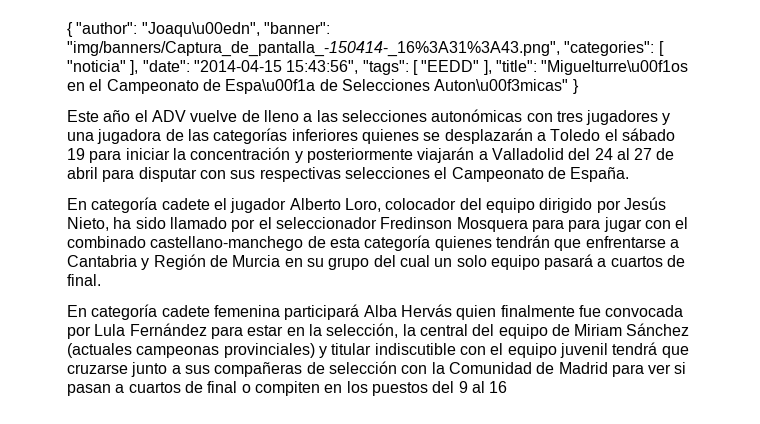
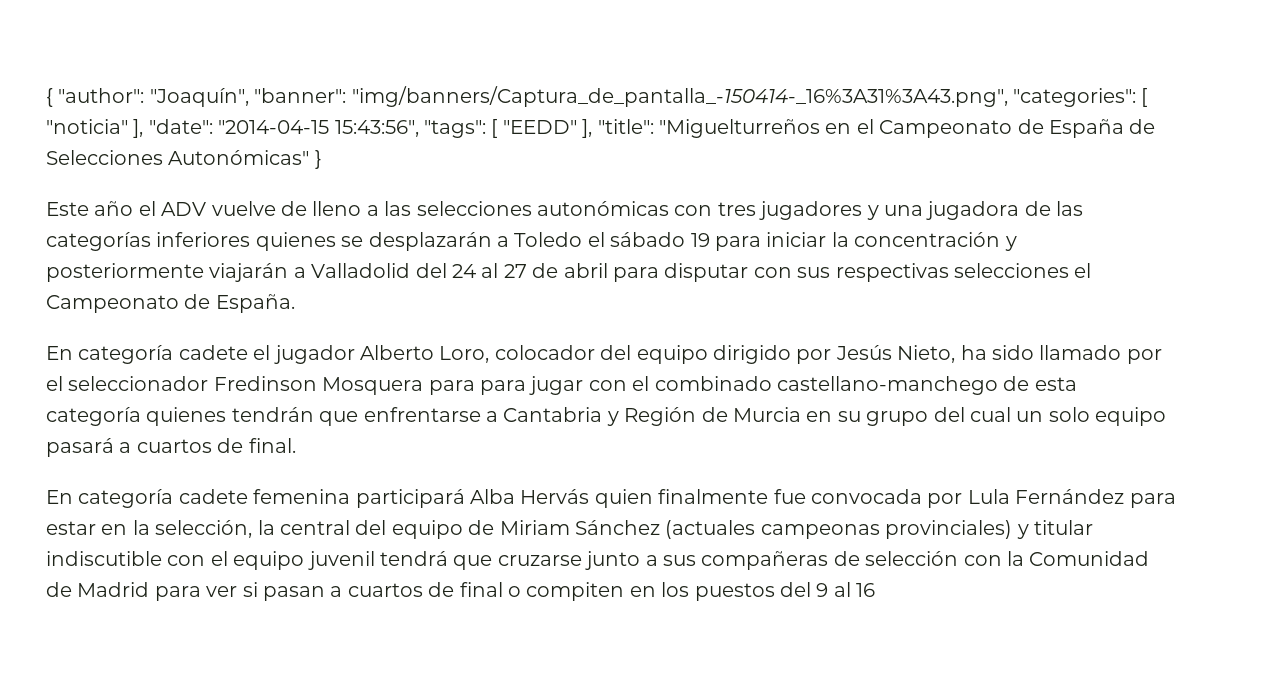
[141,22,260,37] "Joaqu\u00edn", -> [149,88,249,107] "Joaquín",
[541,60,689,75] "Miguelturre\u00f1os -> [658,119,820,138] "Miguelturreños
[225,79,316,94] Espa\u00f1a -> [1048,119,1124,138] España
[434,79,569,91] Auton\u00f3micas" -> [168,150,310,165] Autonómicas"

